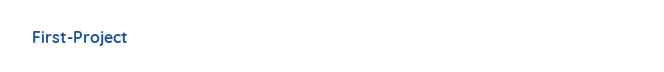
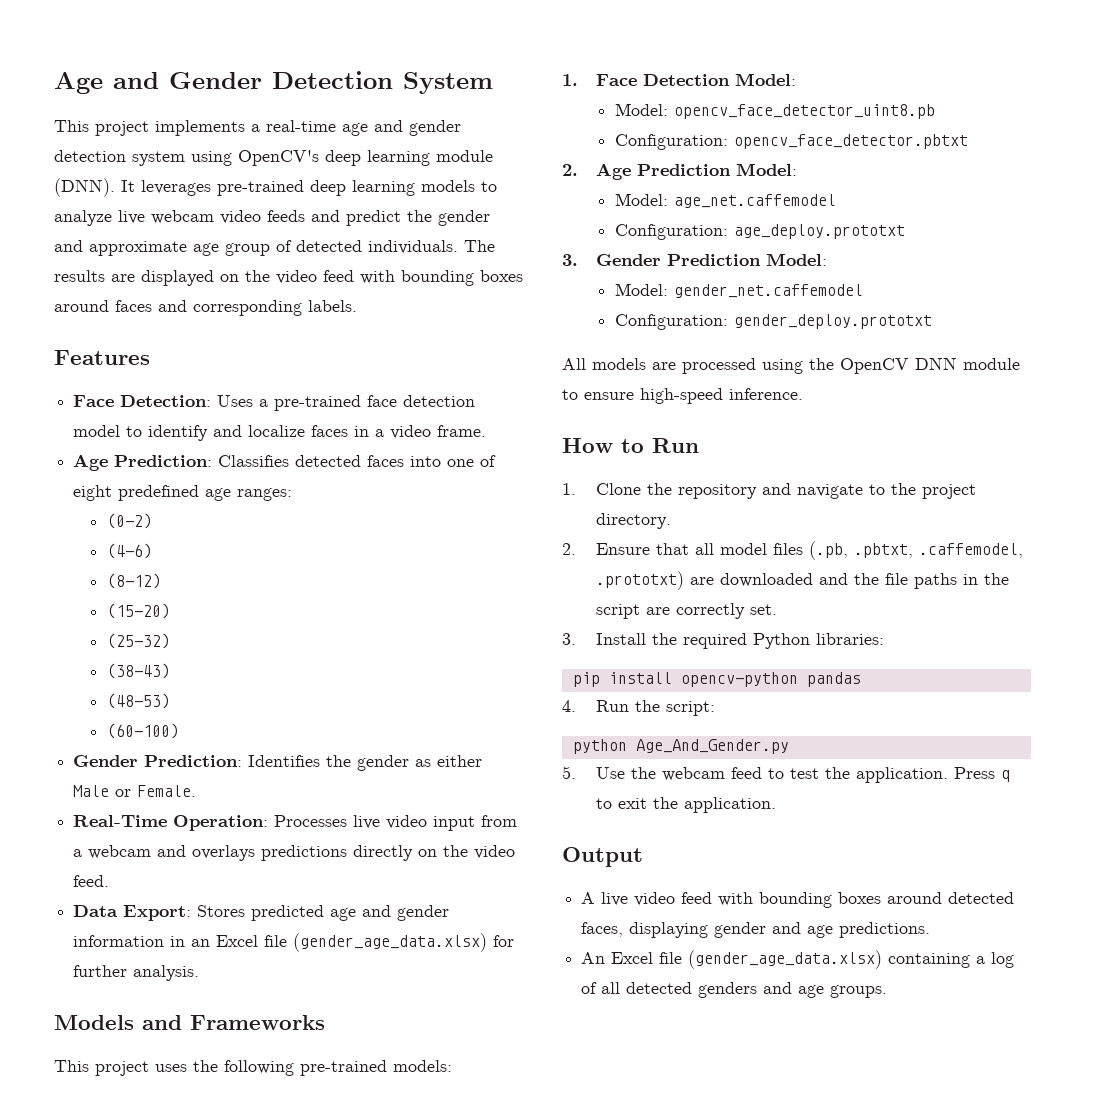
[32,31,128,46] First-Project -> [54,71,493,94] [54,120,461,136] [54,150,493,166] [54,178,497,197] [54,210,490,226] [54,240,495,256] [54,270,523,286] [54,300,357,316] [54,350,150,365] [73,395,476,411] [73,425,487,441] [73,454,497,471] [73,485,293,501] [107,513,153,529] [107,543,153,559] [107,573,162,589] [107,603,171,619] [107,633,171,649] [107,663,171,679] [107,693,171,709] [107,723,180,739] [73,755,483,771] [73,785,197,797] [73,815,518,831] [73,845,516,861] [73,875,110,887] [73,905,450,921] [73,933,515,952] [73,965,200,981] [54,1015,325,1030] [54,1060,452,1076] [562,73,796,86] [615,103,936,119] [615,134,969,150] [562,163,797,180] [615,193,837,208] [615,224,906,240] [562,253,827,266] [615,283,864,298] [615,314,933,330] [562,357,1020,374] [562,388,803,404] [562,438,699,453] [562,483,976,499] [595,513,671,529] [562,541,1023,560] [595,571,1009,590] [595,603,777,619] [562,633,884,649] [572,672,861,687] [562,700,715,716] [572,739,789,754] [562,766,1010,783] [595,797,776,813] [562,847,643,867] [581,892,1015,908] [581,922,931,938] [581,950,1015,969] [581,982,888,998] Age and Gender Detection System // This project implements a real-time age and gender detection system using OpenCV's deep learning module (DNN). It leverages pre-trained deep learning models to analyze live webcam video feeds and predict the gender and approximate age group of detected individuals. The results are displayed on the video feed with bounding boxes around faces and corresponding labels. // Features // Face Detection: Uses a pre-trained face detection model to identify and localize faces in a video frame. // Age Prediction: Classifies detected faces into one of eight predefined age ranges: // (0-2) // (4-6) // (8-12) // (15-20) // (25-32) // (38-43) // (48-53) // (60-100) // Gender Prediction: Identifies the gender as either Male or Female. // Real-Time Operation: Processes live video input from a webcam and overlays predictions directly on the video feed. // Data Export: Stores predicted age and gender information in an Excel file (gender_age_data.xlsx) for further analysis. // Models and Frameworks // This project uses the following pre-trained models: // 1. Face Detection Model: // Model: opencv_face_detector_uint8.pb // Configuration: opencv_face_detector.pbtxt // 2. Age Prediction Model: // Model: age_net.caffemodel // Configuration: age_deploy.prototxt // 3. Gender Prediction Model: // Model: gender_net.caffemodel // Configuration: gender_deploy.prototxt // All models are processed using the OpenCV DNN module to ensure high-speed inference. // How to Run // 1. Clone the repository and navigate to the project directory. // 2. Ensure that all model files (.pb, .pbtxt, .caffemodel, .prototxt) are downloaded and the file paths in the script are correctly set. // 3. Install the required Python libraries: // pip install opencv-python pandas // 4. Run the script: // python Age_And_Gender.py // 5. Use the webcam feed to test the application. Press q to exit the application. // Output // A live video feed with bounding boxes around detected faces, displaying gender and age predictions. // An Excel file (gender_age_data.xlsx) containing a log of all detected genders and age groups.

